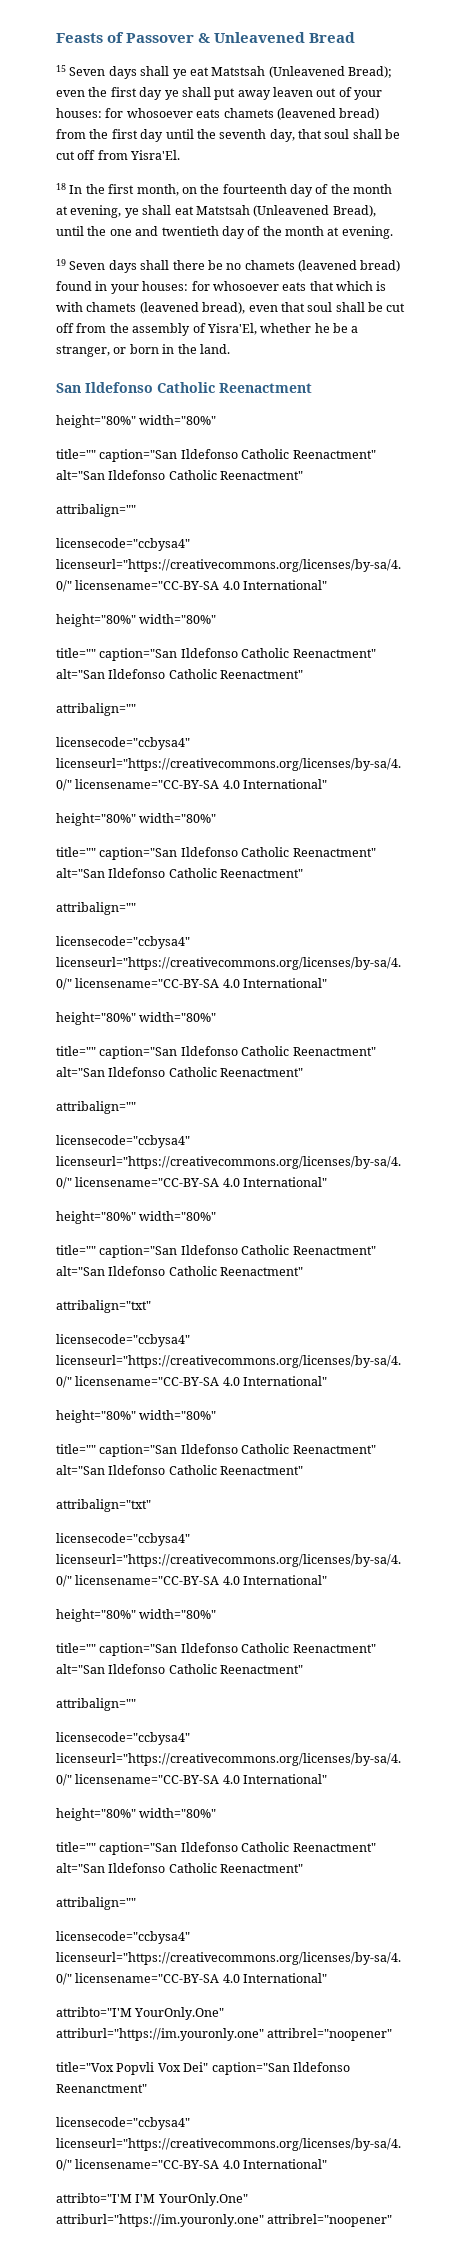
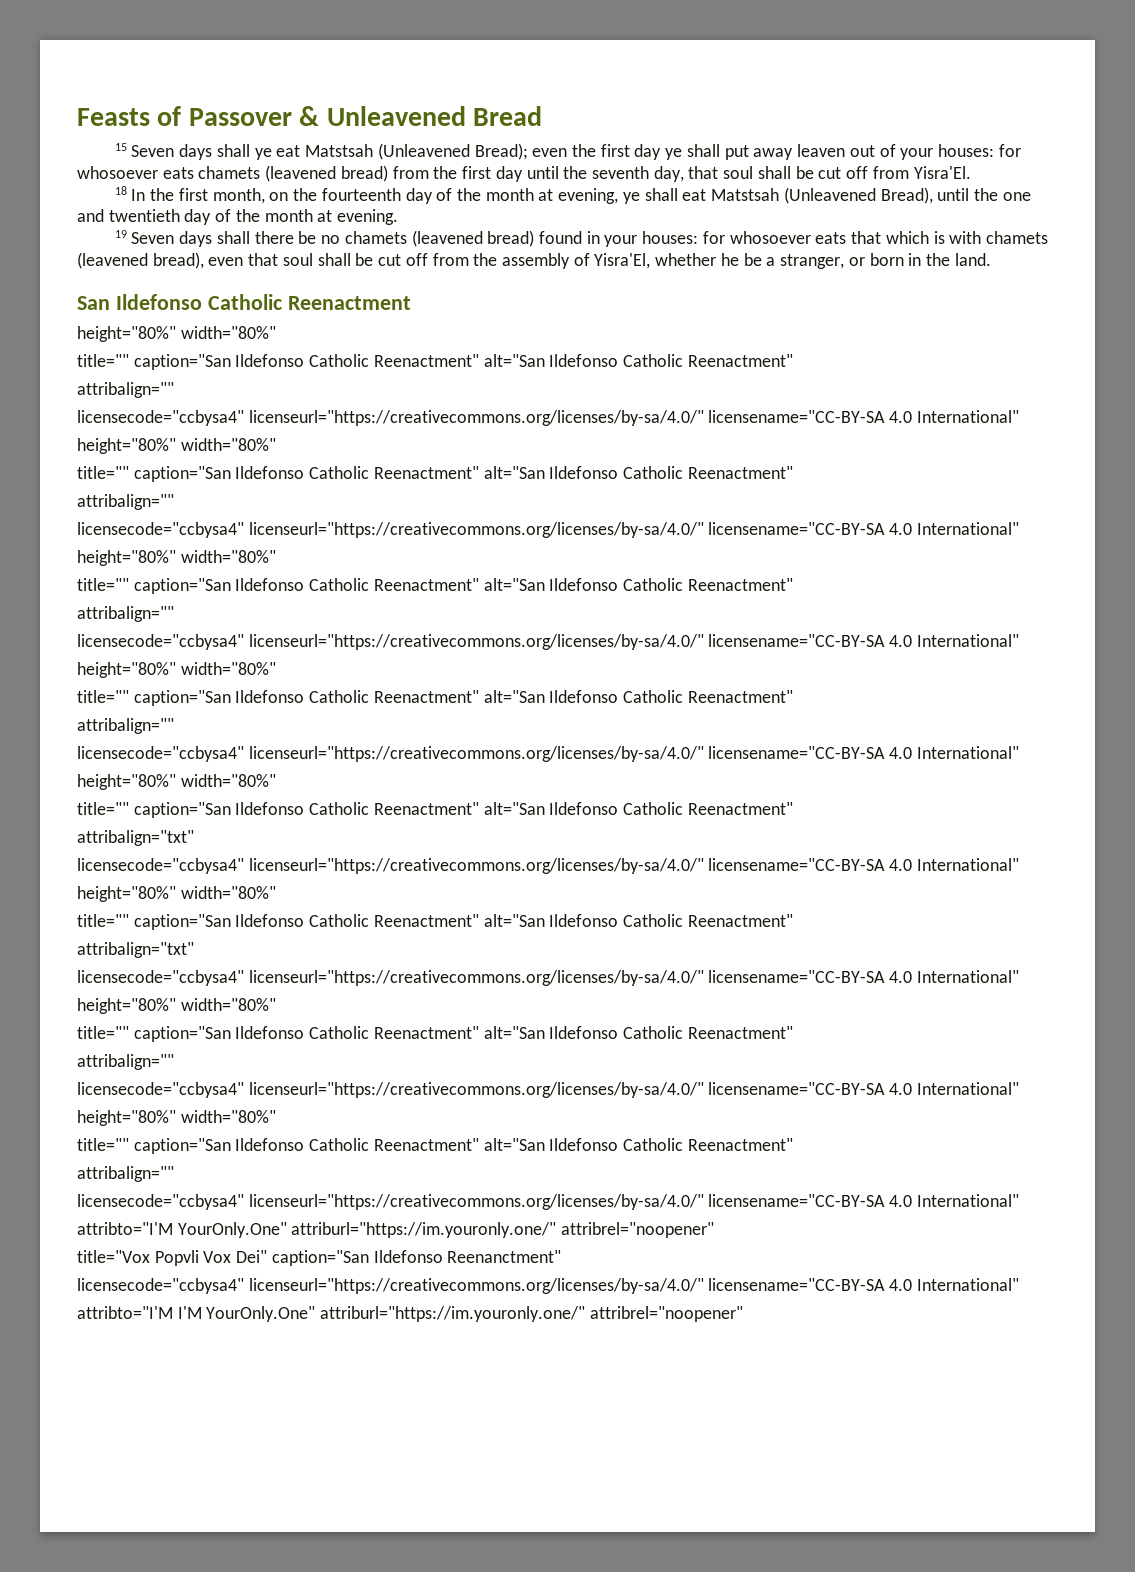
[56,2028,264,2041] attriburl="https://im.youronly.one" -> [291,1222,557,1238] attriburl="https://im.youronly.one/"
[56,2214,264,2227] attriburl="https://im.youronly.one" -> [320,1306,586,1322] attriburl="https://im.youronly.one/"

